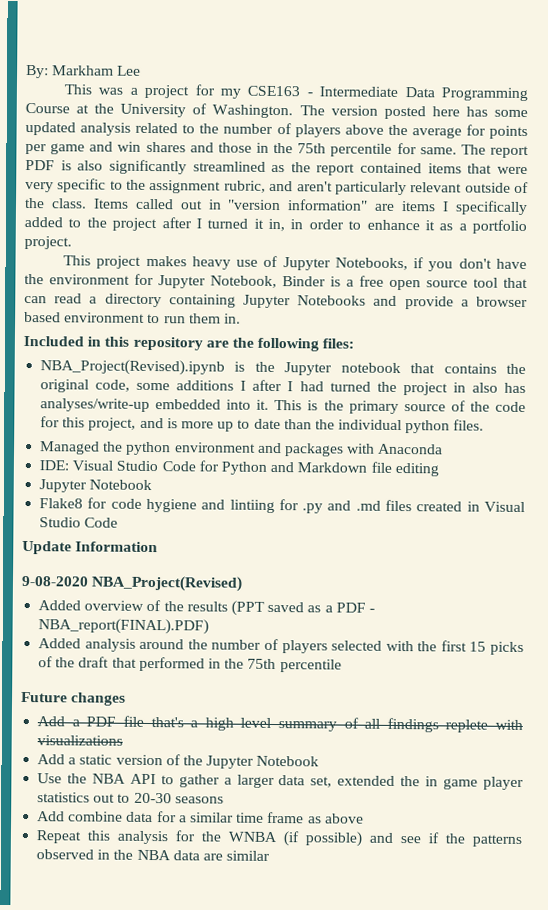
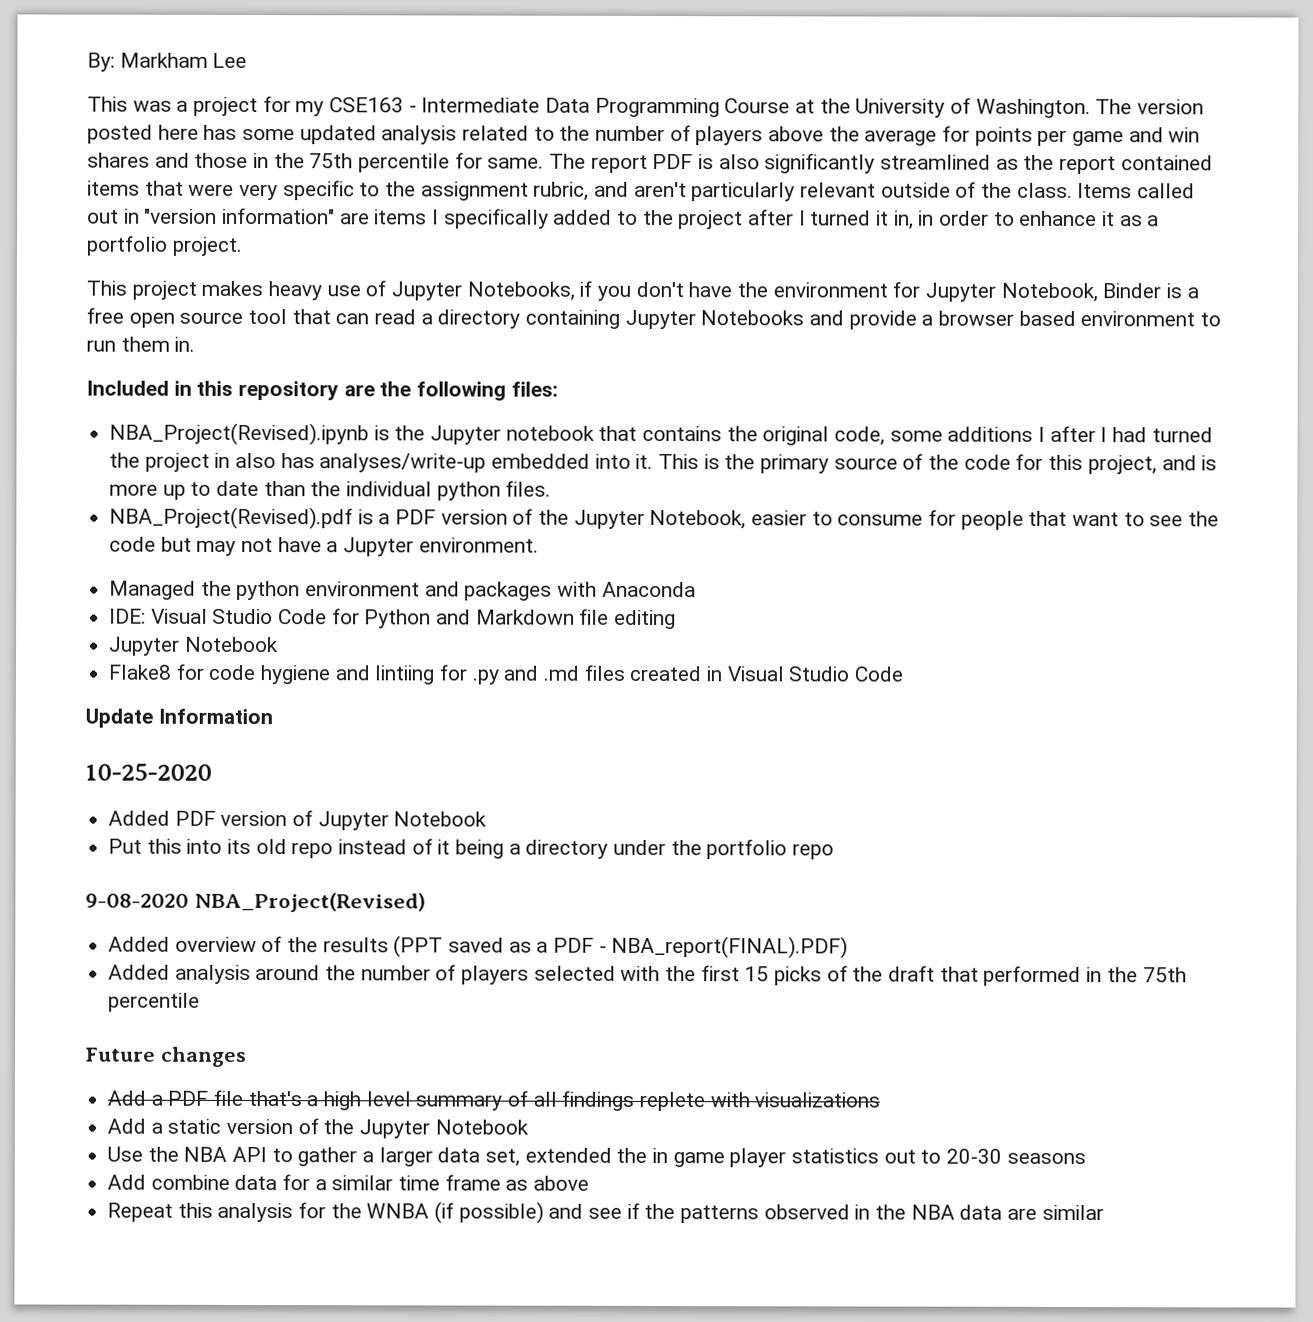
(485, 425) none -> [109,506,1220,530] [109,536,539,557] // NBA_Project(Revised).pdf is a PDF version of the Jupyter Notebook, easier to consume for people that want to see the code but may not have a Jupyter environment.
(159, 547) none -> [85,763,212,781] [108,810,488,831] [108,838,835,860] // 10-25-2020 // Added PDF version of Jupyter Notebook // Put this into its old repo instead of it being a directory under the portfolio repo

